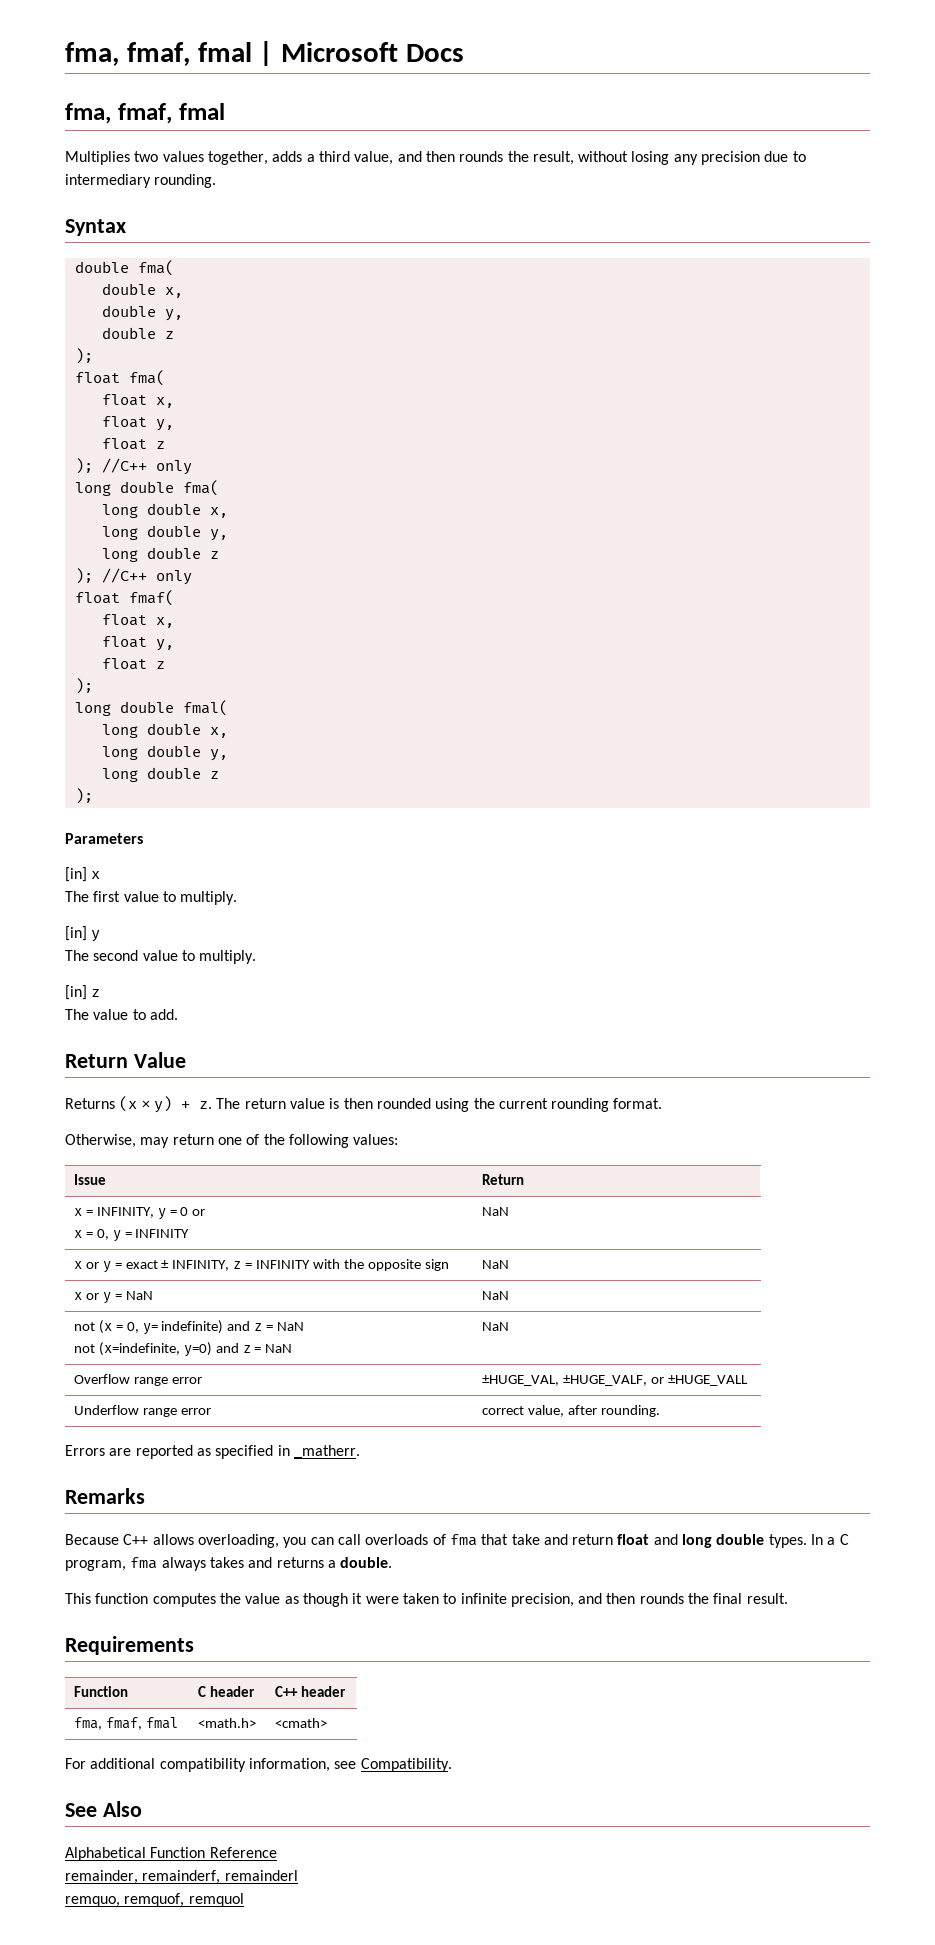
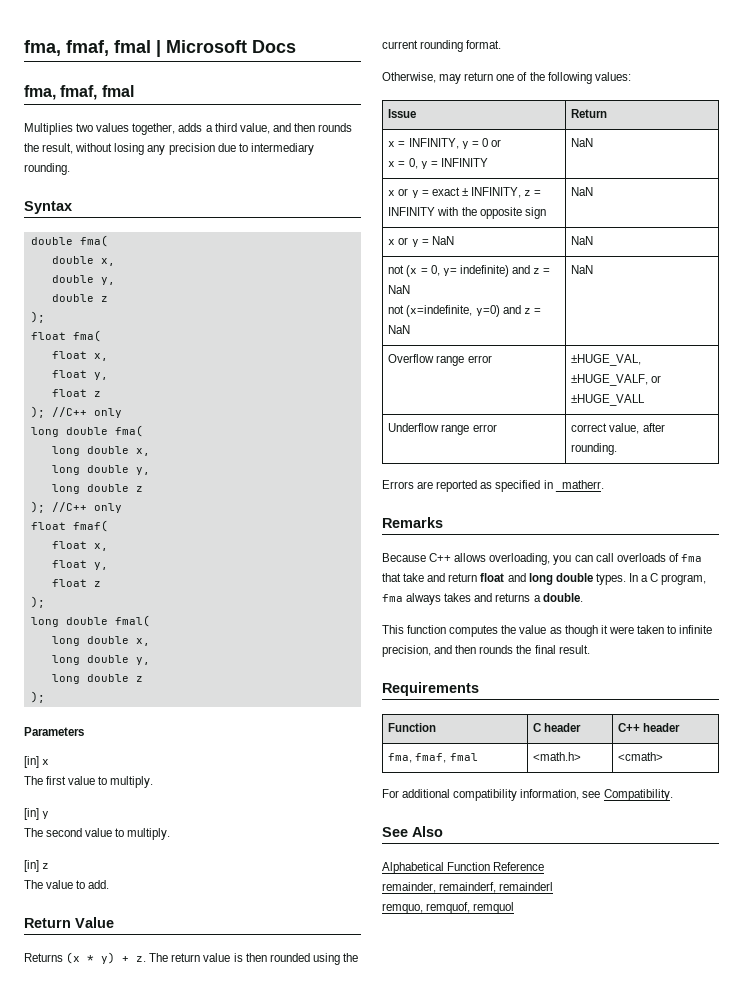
[141,1100,150,1109] × -> [87,955,95,962] *

